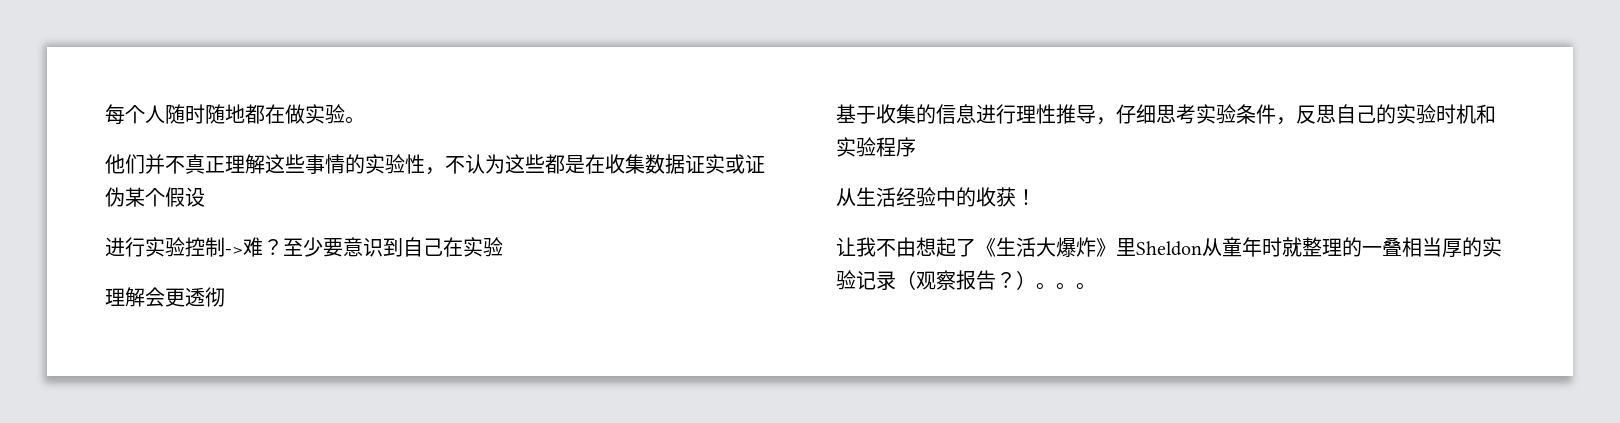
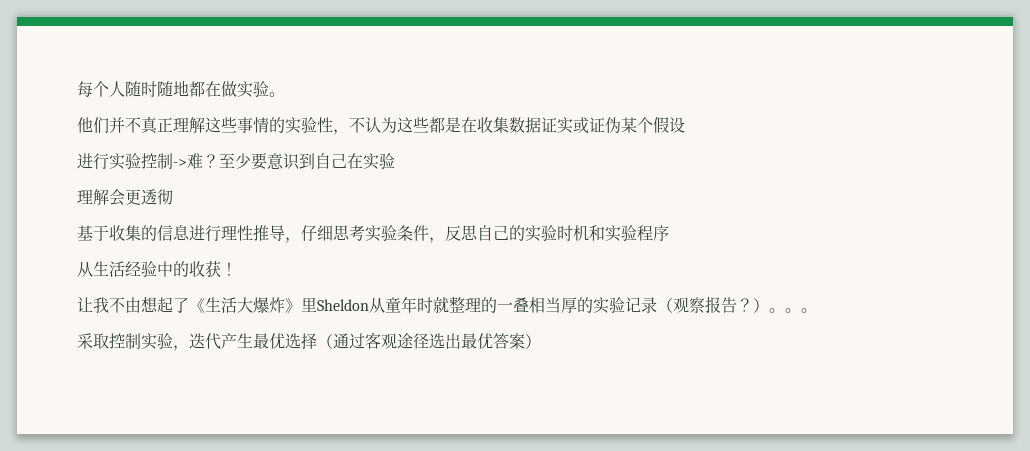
(1096, 286) none -> [77,332,541,351] // 采取控制实验，迭代产生最优选择（通过客观途径选出最优答案）

